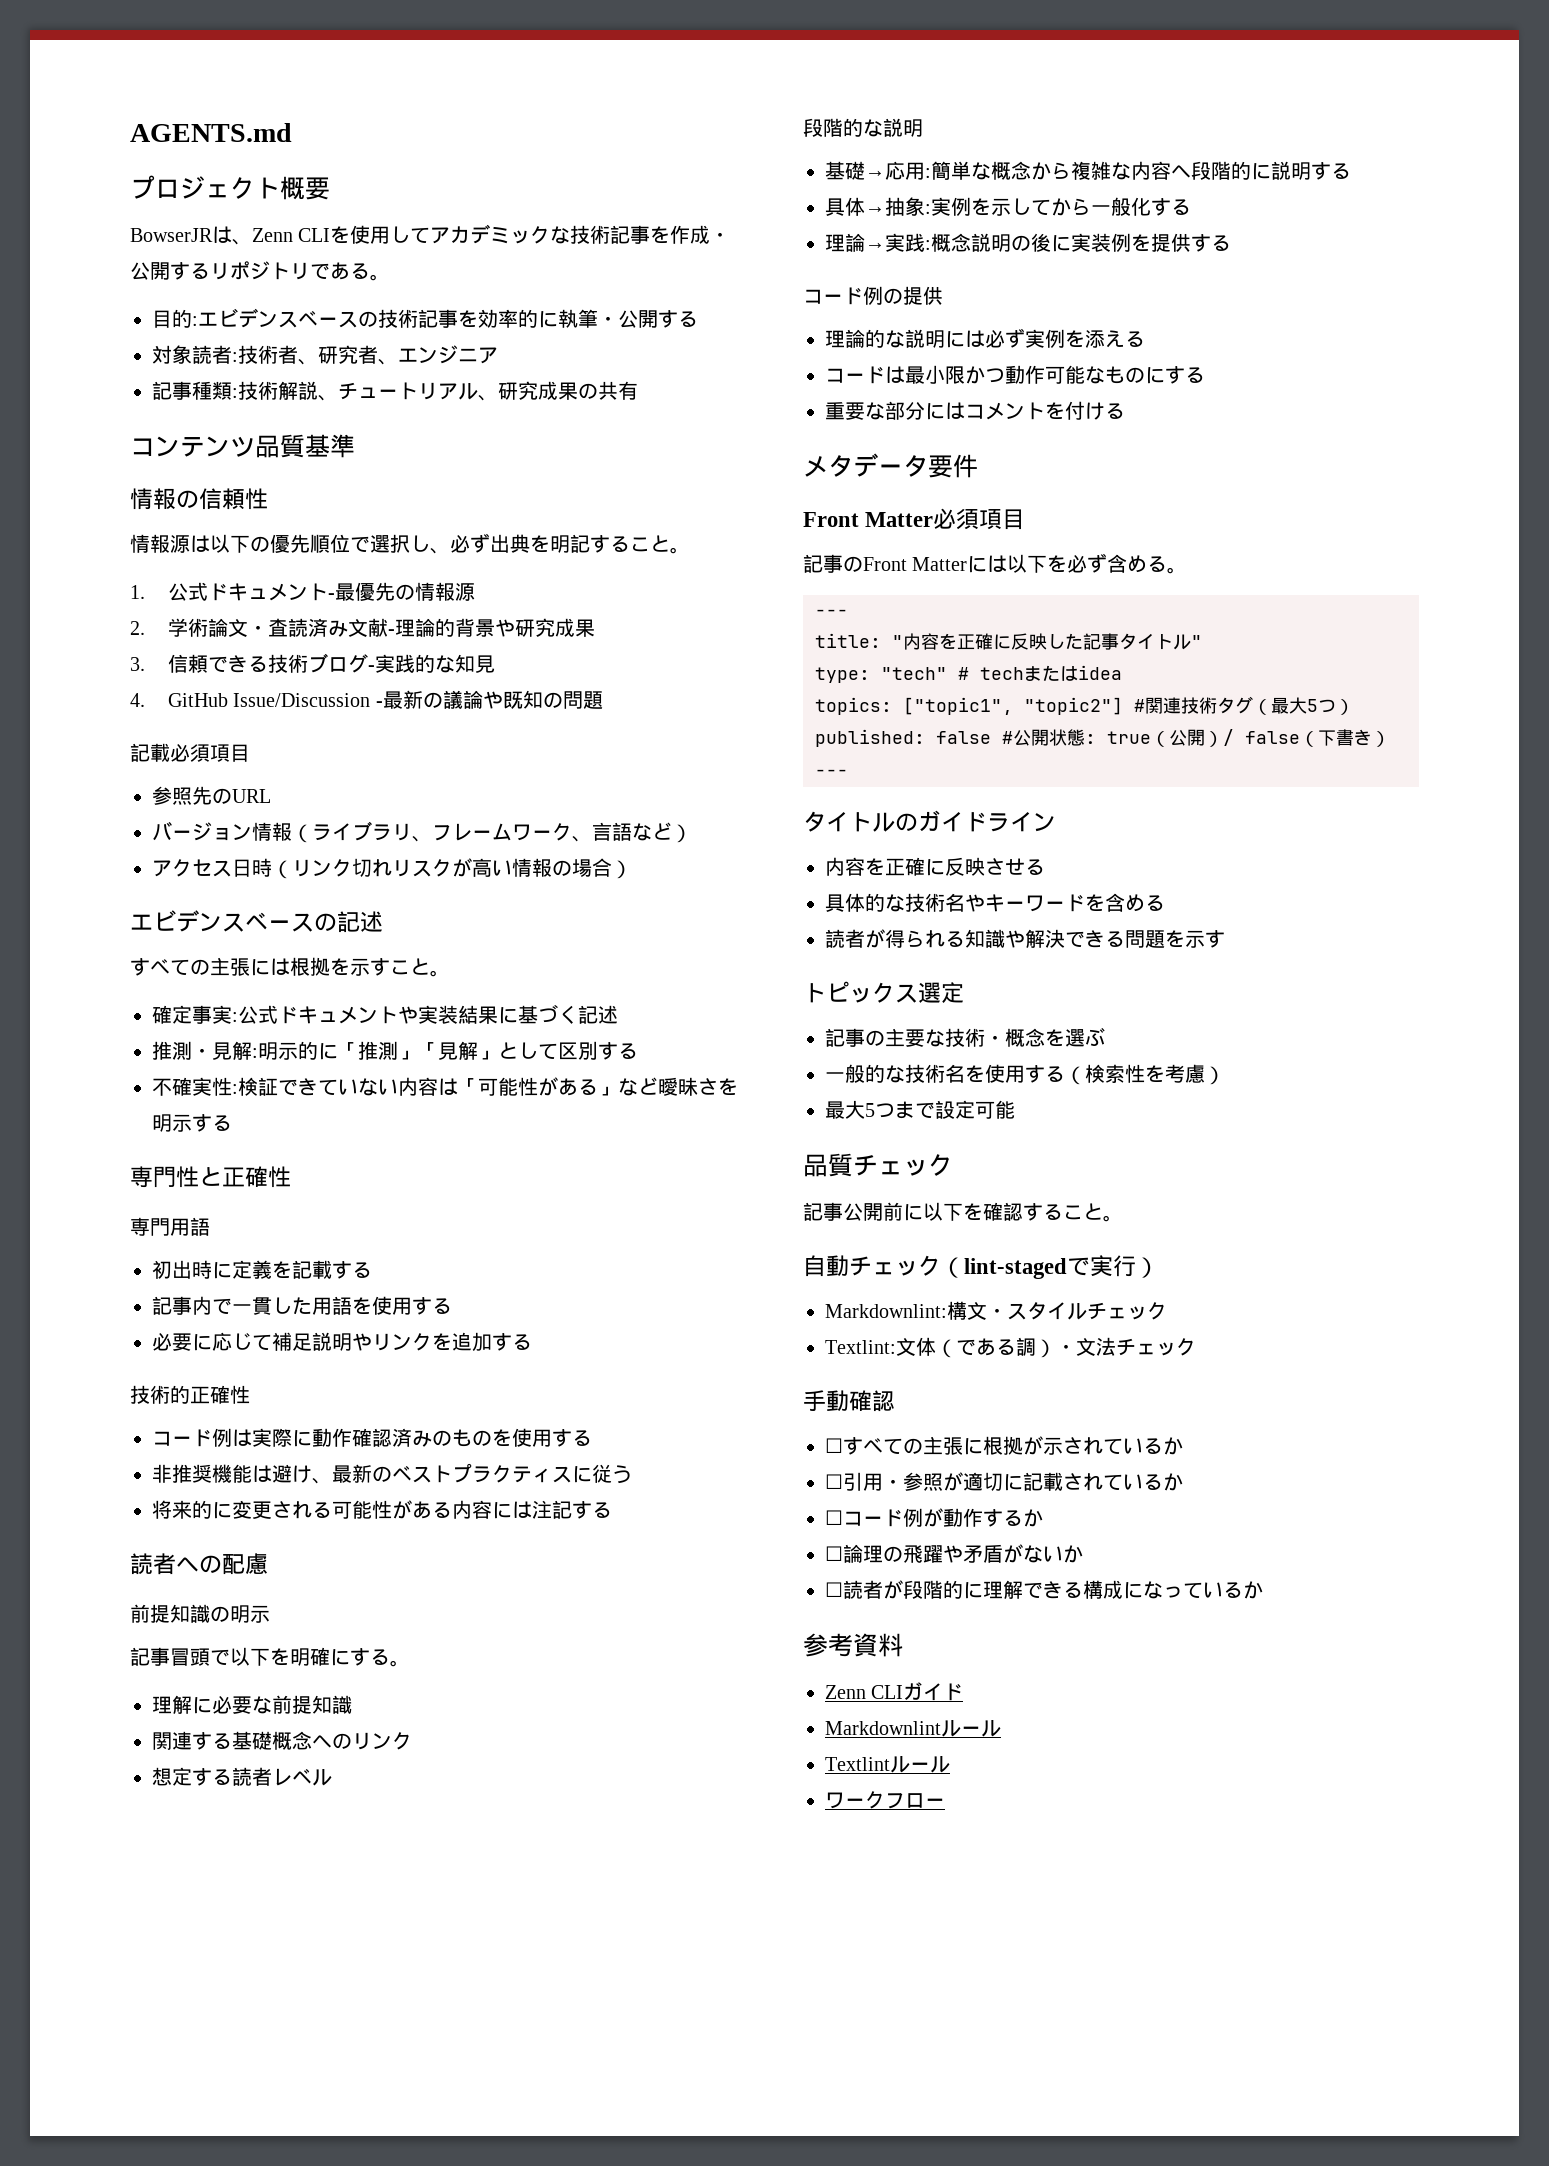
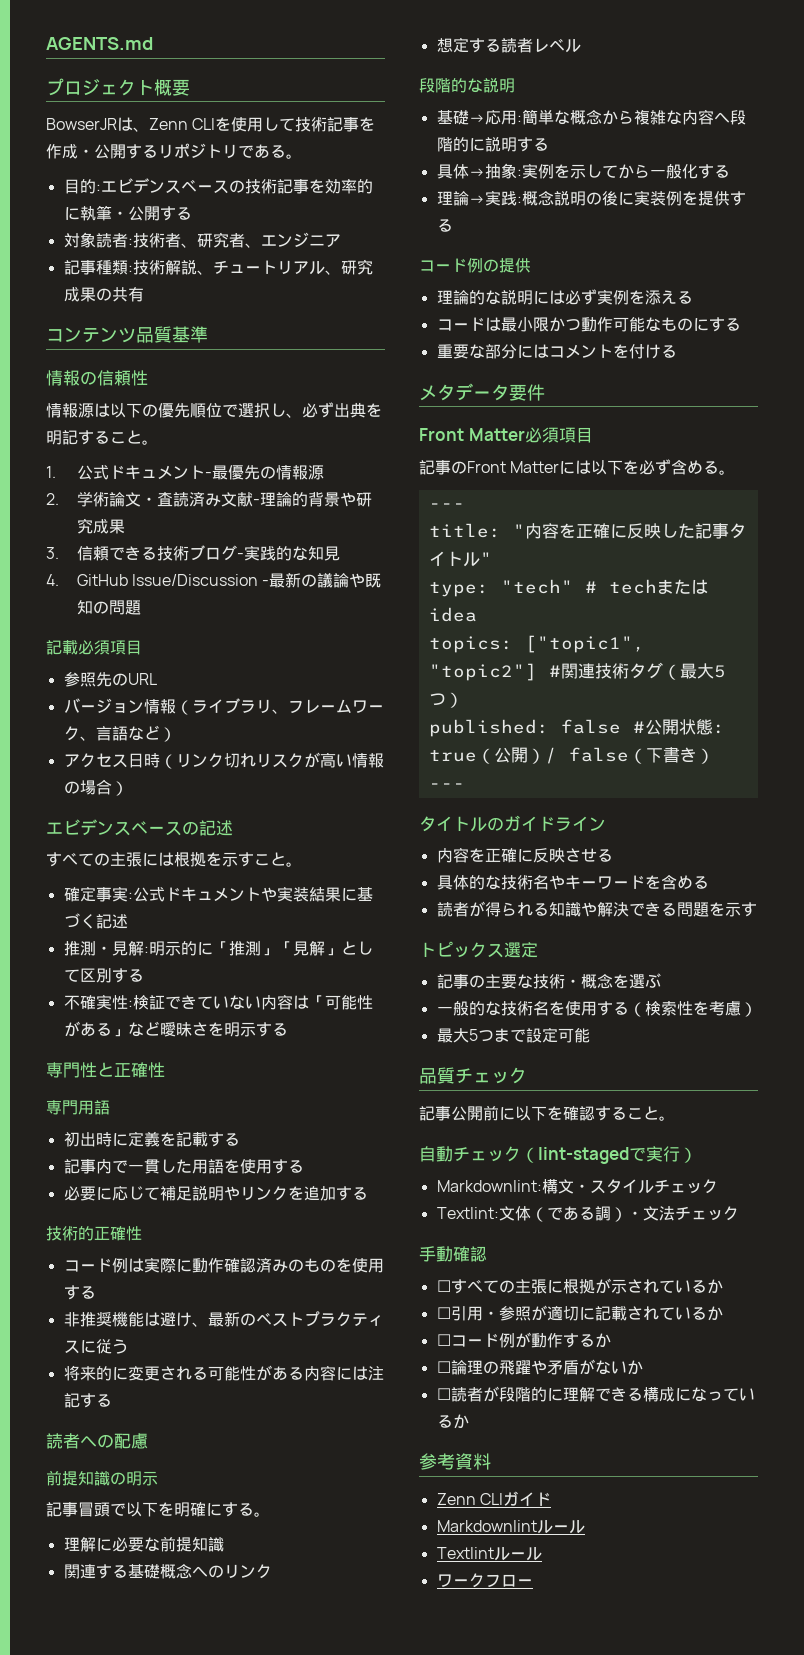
[430,224,571,244] アカデミックな -> (296, 124) none

